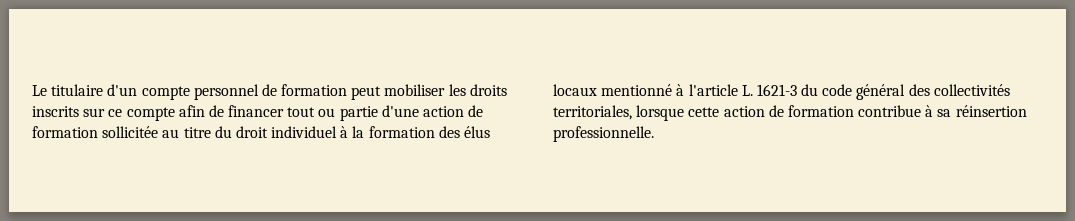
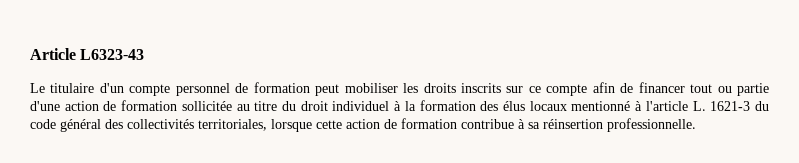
(32, 90) none -> [30,48,145,60] Article L6323-43 //

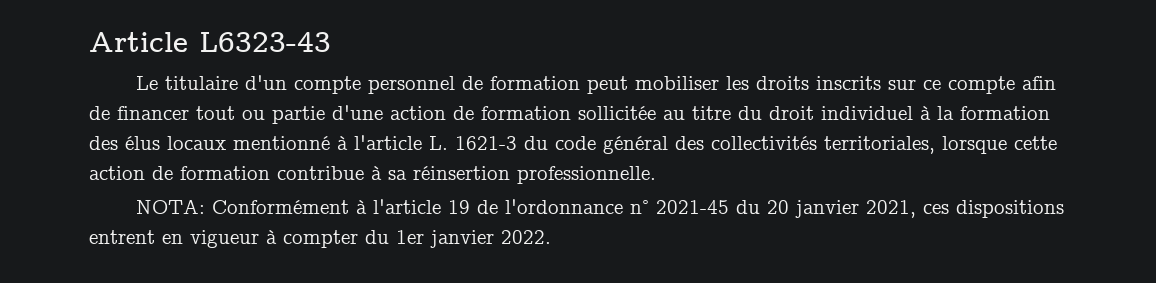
(696, 125) none -> [136,199,1065,218] [89,230,551,248] // NOTA: Conformément à l'article 19 de l'ordonnance n° 2021-45 du 20 janvier 2021, ces dispositions entrent en vigueur à compter du 1er janvier 2022.

